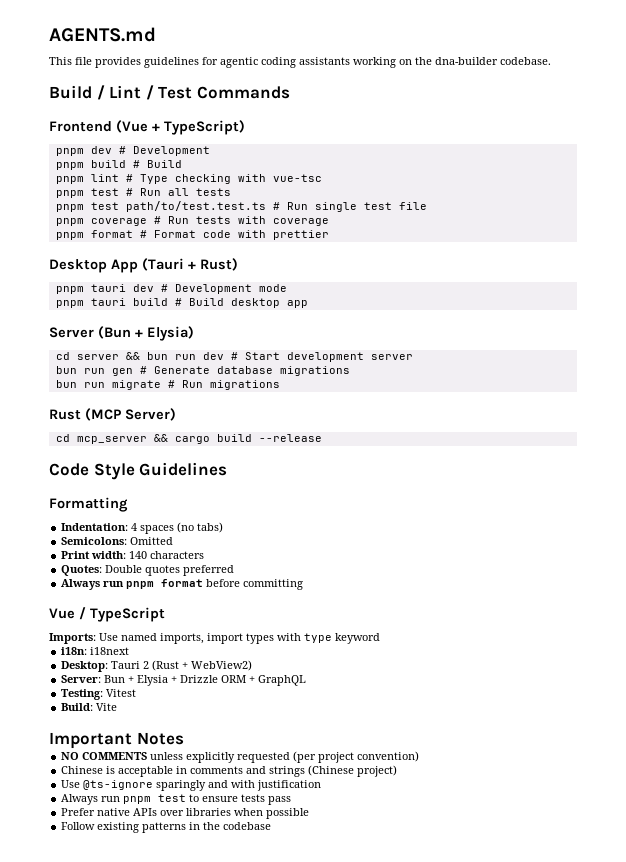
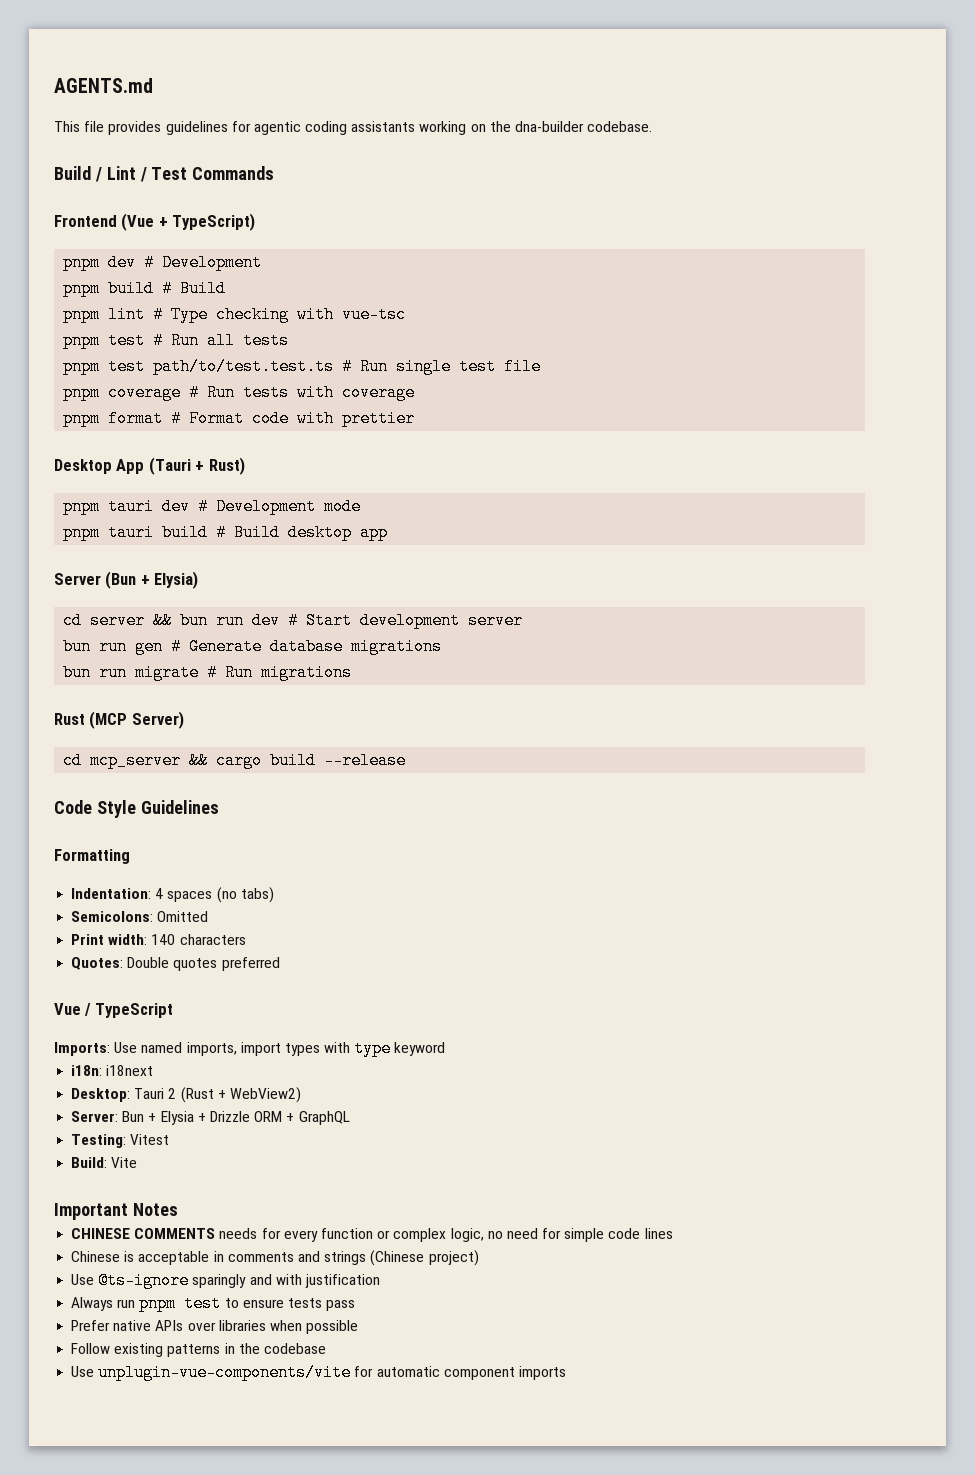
[61,579,304,590] // Always run pnpm format before committing -> (280, 964) none
[61,751,420,763] NO COMMENTS unless explicitly requested (per project convention) -> [71,1228,673,1242] CHINESE COMMENTS needs for every function or complex logic, no need for simple code lines
(272, 826) none -> [71,1364,566,1381] // Use unplugin-vue-components/vite for automatic component imports

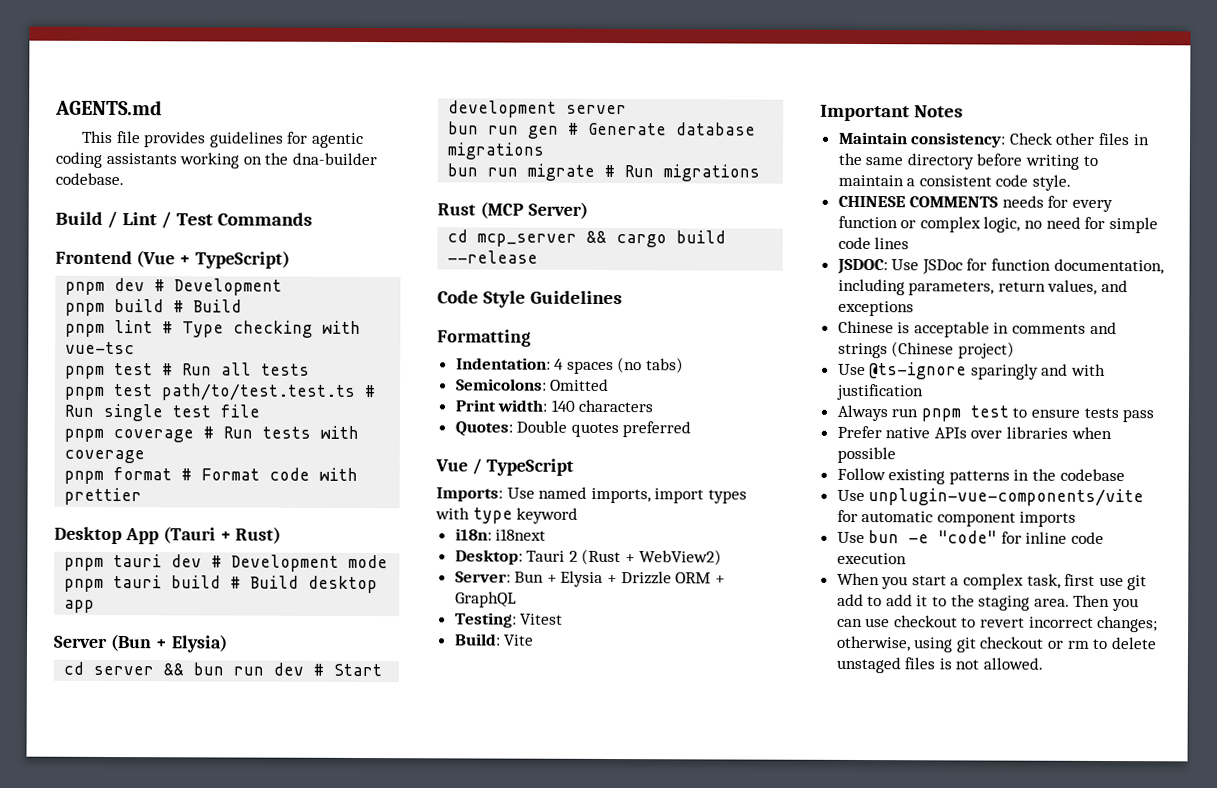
(178, 1209) none -> [838,131,1150,148] [837,152,1098,170] [837,174,1072,191] // Maintain consistency: Check other files in the same directory before writing to maintain a consistent code style.
(673, 1233) none -> [836,258,1164,275] [837,278,1129,296] [837,300,914,317] // JSDOC: Use JSDoc for function documentation, including parameters, return values, and exceptions
(566, 1373) none -> [836,530,1105,544] [836,552,907,565] [836,572,1148,591] [836,593,1140,612] [836,615,1159,633] [835,635,1157,653] [835,656,1044,674] // Use bun -e "code" for inline code execution // When you start a complex task, first use git add to add it to the staging area. Then you can use checkout to revert incorrect changes; otherwise, using git checkout or rm to delete unstaged files is not allowed.

